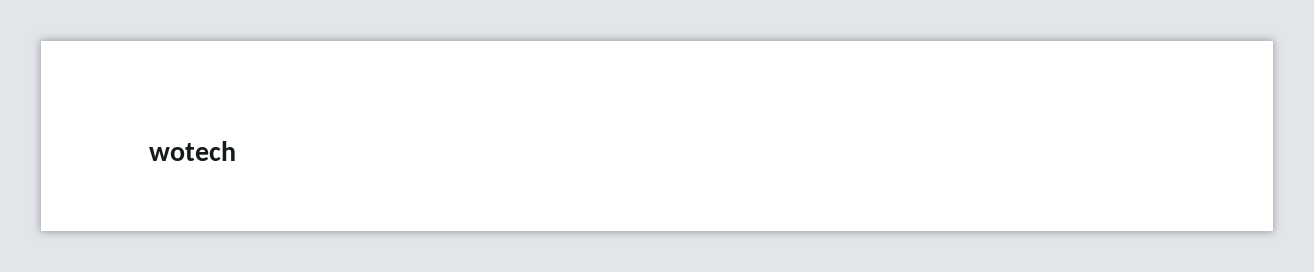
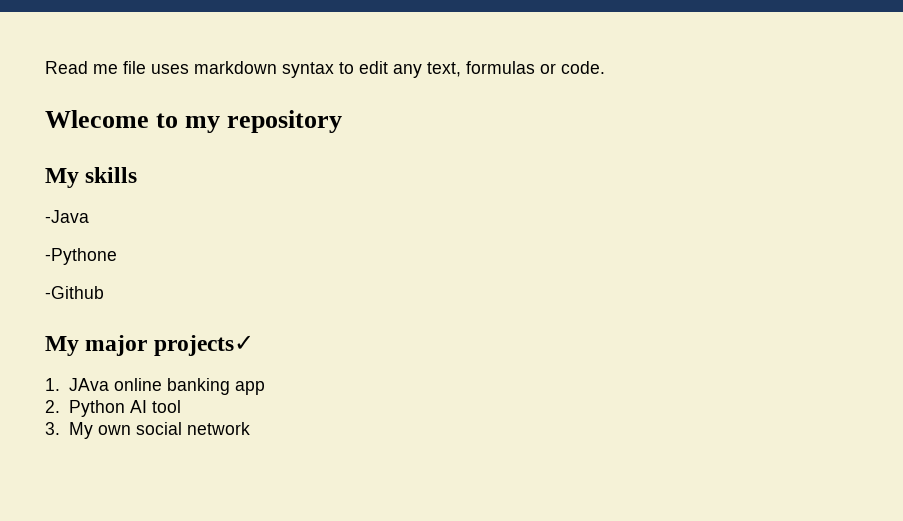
[149,141,236,161] wotech -> [45,61,605,78] [45,110,343,133] [45,167,138,188] [45,210,89,223] [45,248,117,265] [45,286,104,299] [45,335,254,356] [45,378,265,395] [45,400,181,417] [45,422,250,439] Read me file uses markdown syntax to edit any text, formulas or code. // Wlecome to my repository // My skills // -Java // -Pythone // -Github // My major projects✓ // 1. JAva online banking app // 2. Python AI tool // 3. My own social network

